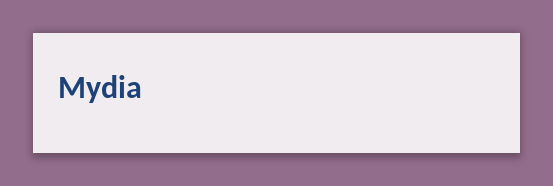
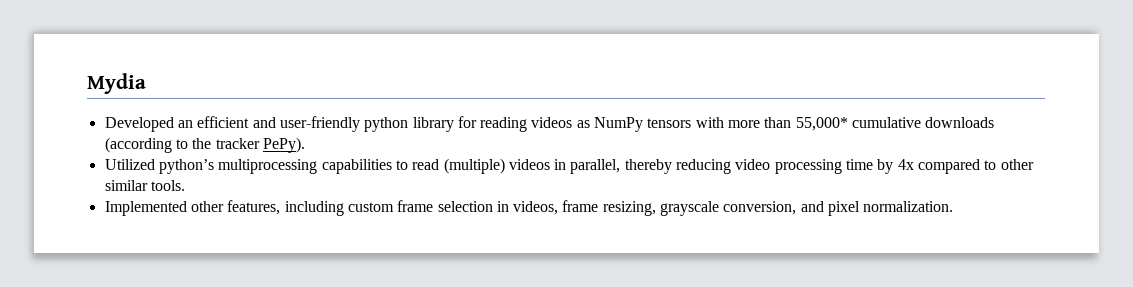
(142, 89) none -> [104,116,995,132] [104,137,305,153] [104,158,1034,174] [104,180,185,191] [104,200,954,216] // Developed an efficient and user-friendly python library for reading videos as NumPy tensors with more than 55,000* cumulative downloads (according to the tracker PePy). // Utilized python’s multiprocessing capabilities to read (multiple) videos in parallel, thereby reducing video processing time by 4x compared to other similar tools. // Implemented other features, including custom frame selection in videos, frame resizing, grayscale conversion, and pixel normalization.

